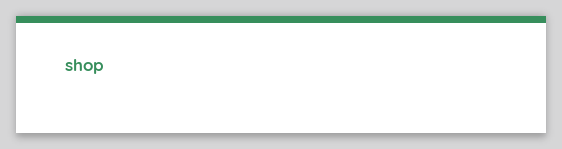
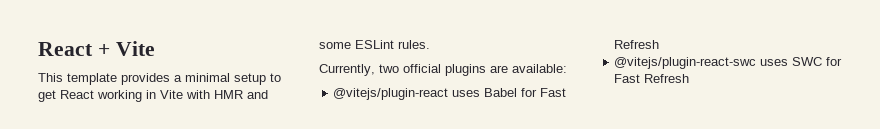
[65,59,104,74] shop -> [38,41,155,56] [38,73,281,85] [38,90,268,102] [319,40,430,49] [319,64,567,76] [333,88,567,100] [614,40,660,49] [614,57,843,69] [614,74,690,83] React + Vite // This template provides a minimal setup to get React working in Vite with HMR and some ESLint rules. // Currently, two official plugins are available: // @vitejs/plugin-react uses Babel for Fast Refresh // @vitejs/plugin-react-swc uses SWC for Fast Refresh

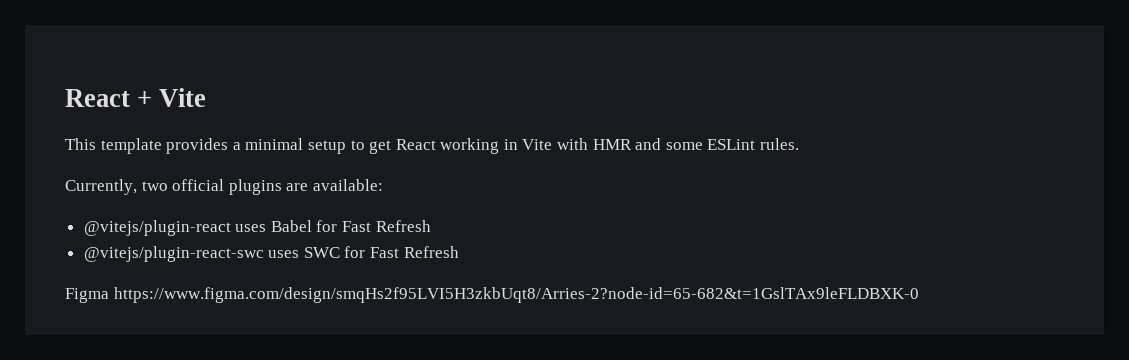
(690, 78) none -> [65,287,919,303] // Figma https://www.figma.com/design/smqHs2f95LVI5H3zkbUqt8/Arries-2?node-id=65-682&t=1GslTAx9leFLDBXK-0

